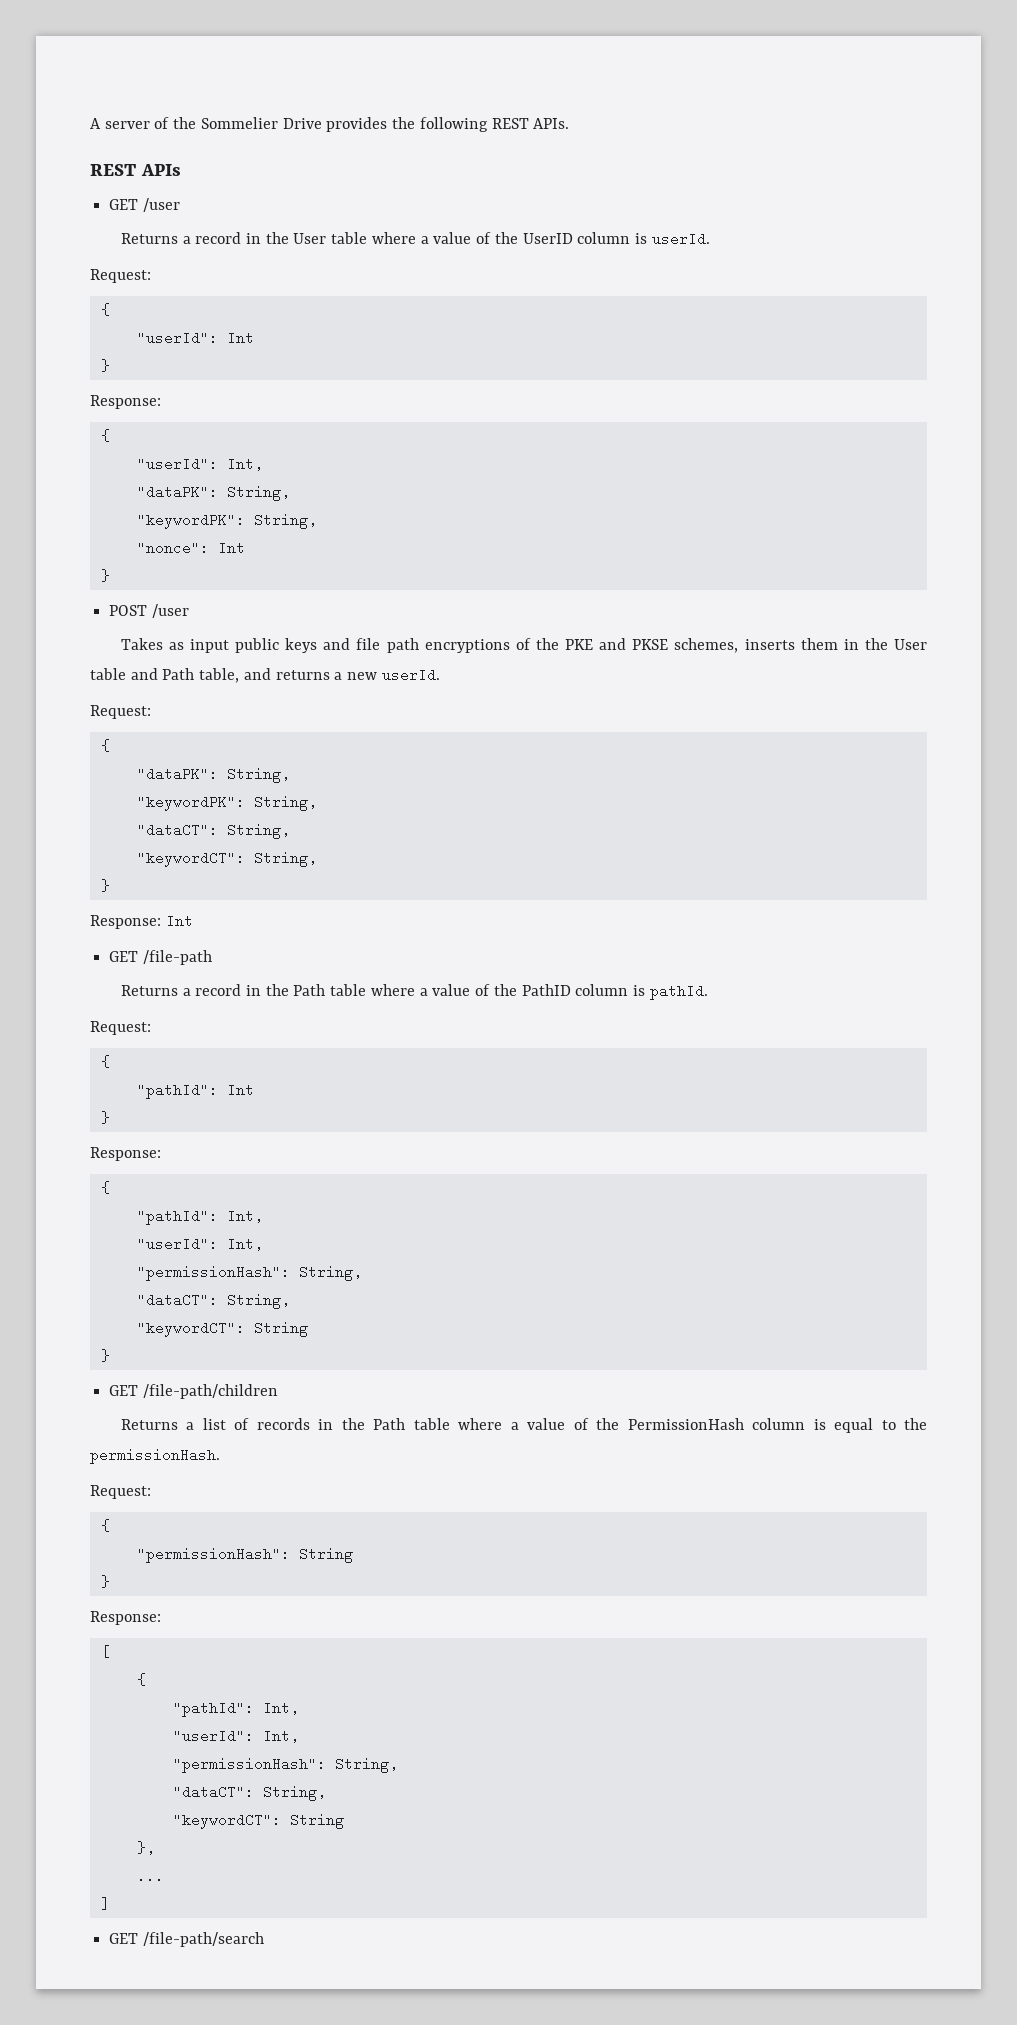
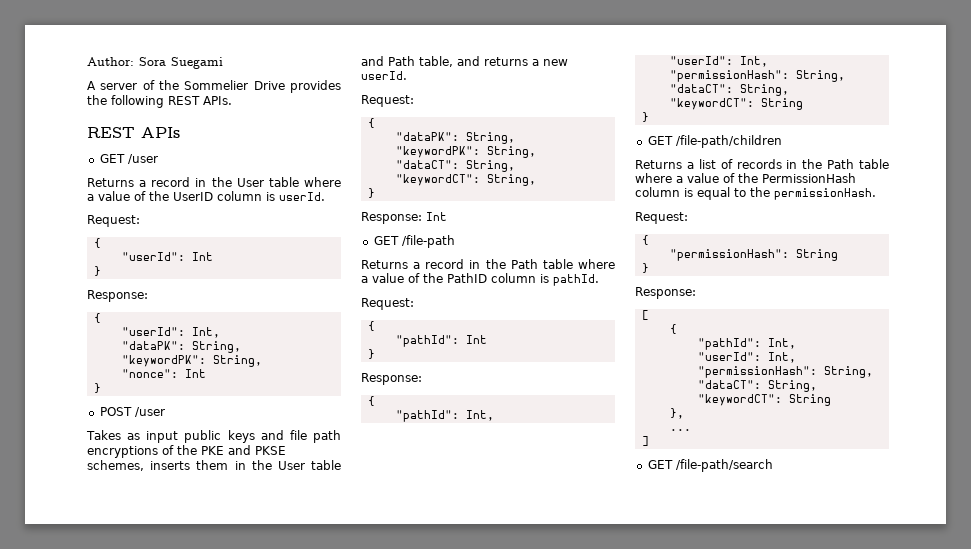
(90, 123) none -> [87,57,223,69] Author: Sora Suegami //

